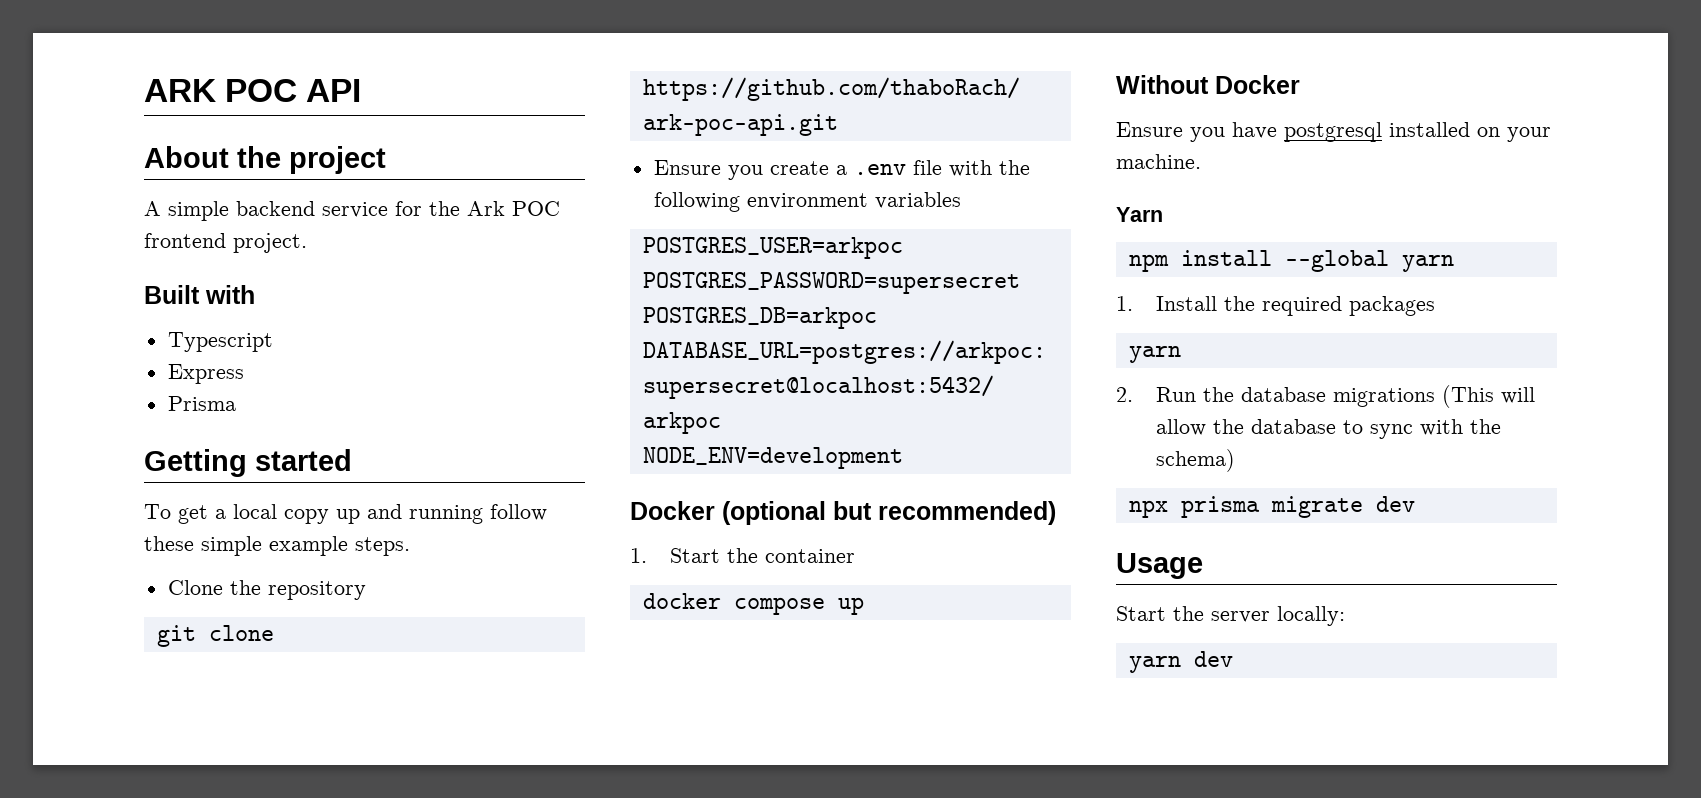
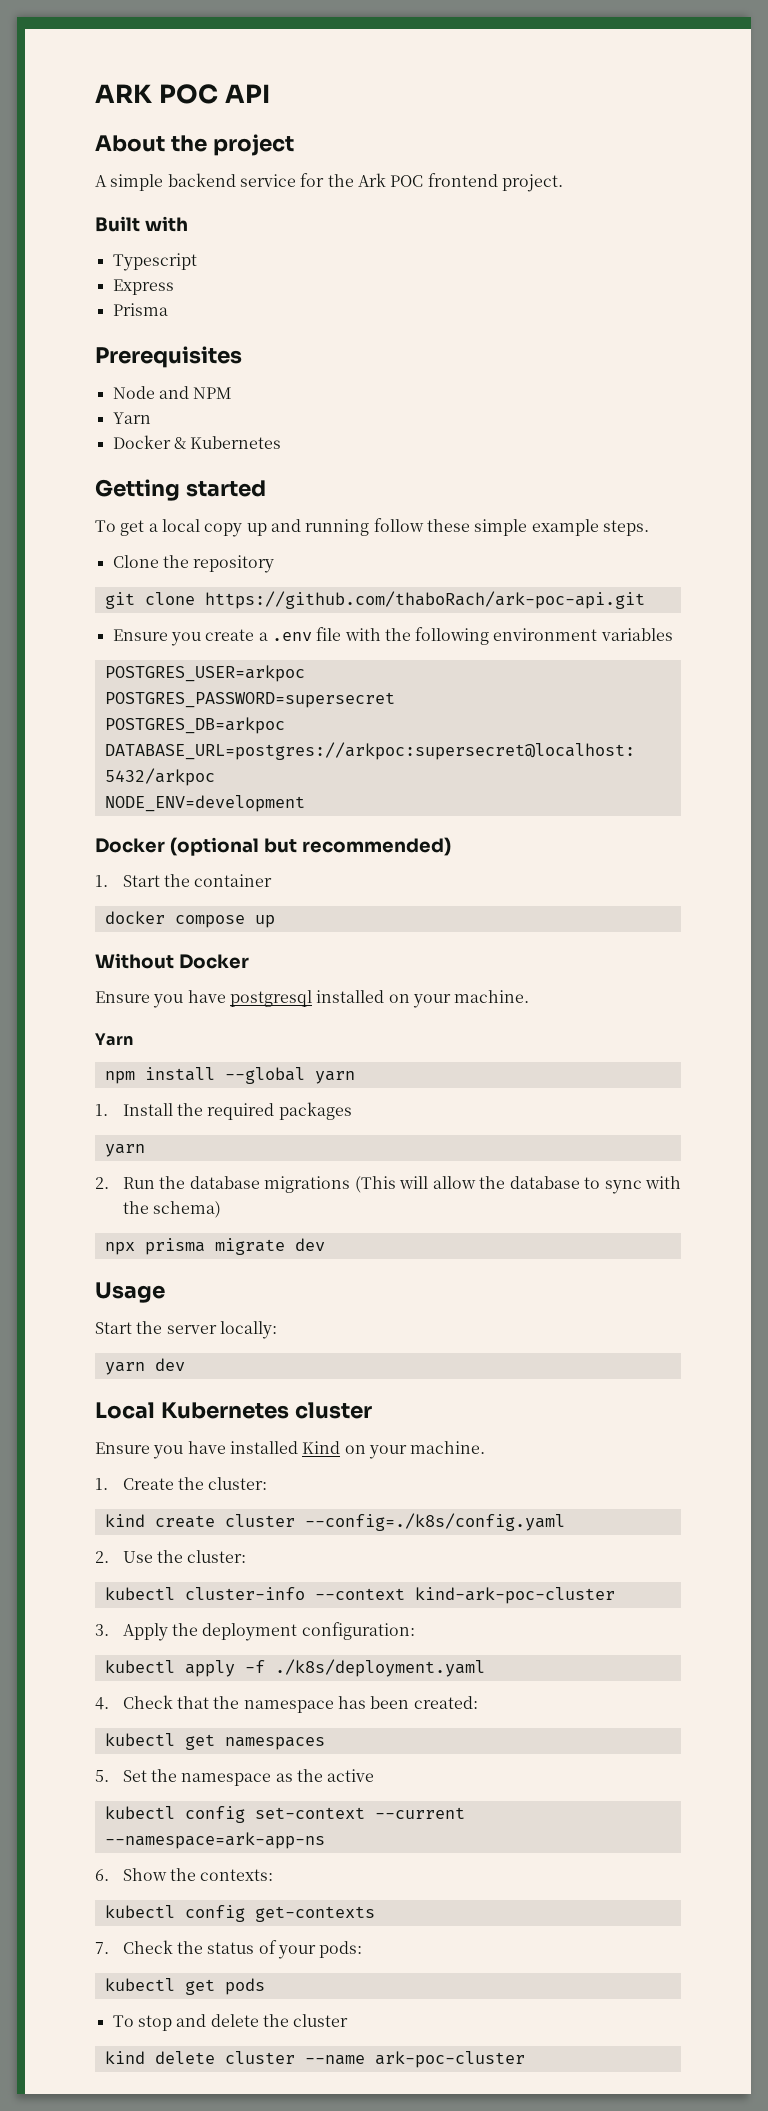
(236, 403) none -> [95,346,242,368] [112,386,233,399] [112,412,151,424] [112,435,282,449] // Prerequisites // Node and NPM // Yarn // Docker & Kubernetes
(1233, 659) none -> [95,1402,372,1419] [95,1441,486,1459] [95,1477,268,1490] [104,1513,565,1531] [95,1550,247,1563] [104,1587,615,1604] [95,1622,415,1641] [104,1659,485,1677] [95,1695,478,1713] [104,1733,325,1750] [95,1769,375,1786] [104,1806,465,1823] [104,1832,325,1849] [95,1868,274,1881] [104,1905,375,1922] [95,1940,363,1959] [104,1978,265,1995] [112,2014,349,2031] [104,2051,525,2068] // Local Kubernetes cluster // Ensure you have installed Kind on your machine. // 1. Create the cluster: // kind create cluster --config=./k8s/config.yaml // 2. Use the cluster: // kubectl cluster-info --context kind-ark-poc-cluster // 3. Apply the deployment configuration: // kubectl apply -f ./k8s/deployment.yaml // 4. Check that the namespace has been created: // kubectl get namespaces // 5. Set the namespace as the active // kubectl config set-context --current --namespace=ark-app-ns // 6. Show the contexts: // kubectl config get-contexts // 7. Check the status of your pods: // kubectl get pods // To stop and delete the cluster // kind delete cluster --name ark-poc-cluster

